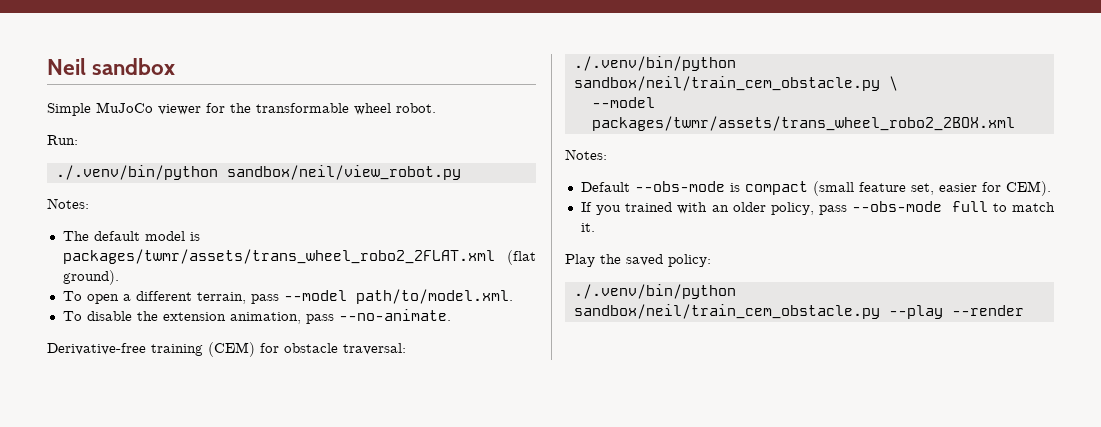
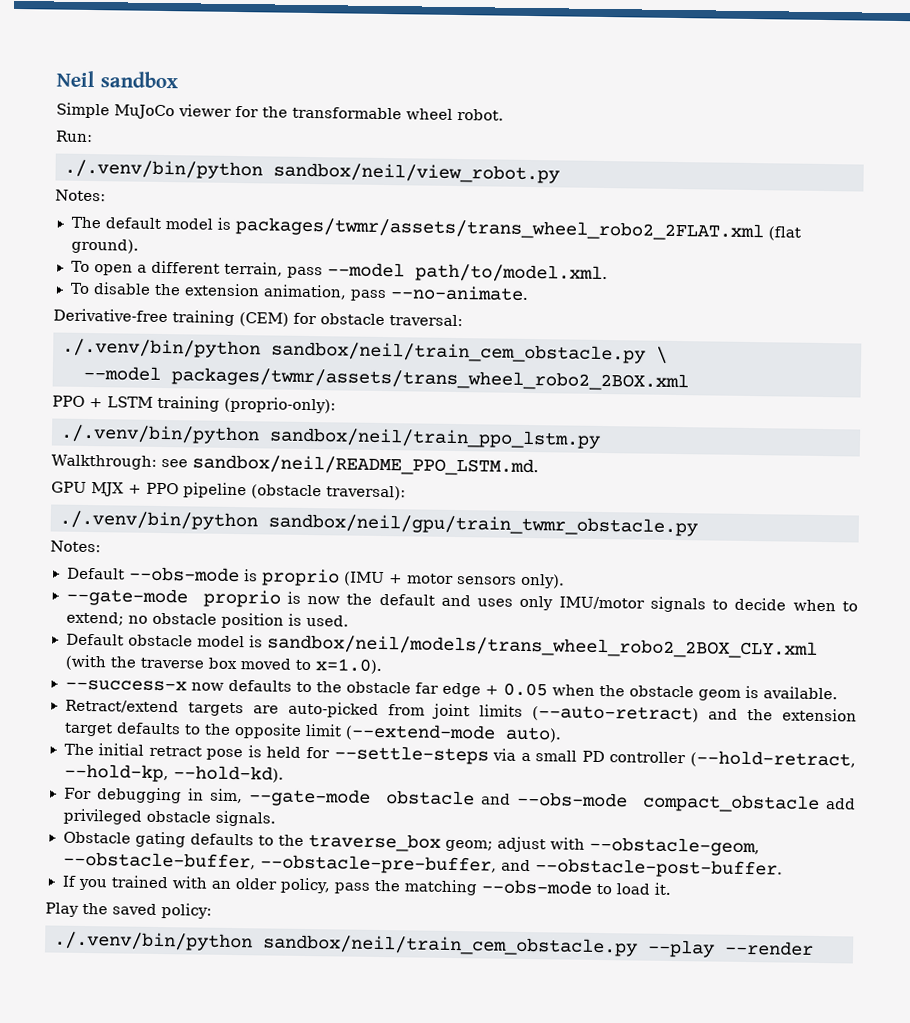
[565,149,607,160] [580,181,1051,196] Notes: // Default --obs-mode is compact (small feature set, easier for CEM). -> [52,395,336,414] [60,424,601,449] [51,454,539,477] [51,481,406,501] [59,510,698,537] [50,540,101,553] [66,566,565,589] [65,587,859,613] [65,611,349,629] [65,633,818,659] [64,654,382,675] [64,679,838,701] [64,699,857,723] [63,722,562,743] [63,743,857,769] [63,763,284,783] [63,787,856,813] [62,808,276,827] [62,831,760,857] [62,851,783,879] PPO + LSTM training (proprio-only): // ./.venv/bin/python sandbox/neil/train_ppo_lstm.py // Walkthrough: see sandbox/neil/README_PPO_LSTM.md. // GPU MJX + PPO pipeline (obstacle traversal): // ./.venv/bin/python sandbox/neil/gpu/train_twmr_obstacle.py // Notes: // Default --obs-mode is proprio (IMU + motor sensors only). // --gate-mode proprio is now the default and uses only IMU/motor signals to decide when to extend; no obstacle position is used. // Default obstacle model is sandbox/neil/models/trans_wheel_robo2_2BOX_CLY.xml (with the traverse box moved to x=1.0). // --success-x now defaults to the obstacle far edge + 0.05 when the obstacle geom is available. // Retract/extend targets are auto-picked from joint limits (--auto-retract) and the extension target defaults to the opposite limit (--extend-mode auto). // The initial retract pose is held for --settle-steps via a small PD controller (--hold-retract, --hold-kp, --hold-kd). // For debugging in sim, --gate-mode obstacle and --obs-mode compact_obstacle add privileged obstacle signals. // Obstacle gating defaults to the traverse_box geom; adjust with --obstacle-geom, --obstacle-buffer, --obstacle-pre-buffer, and --obstacle-post-buffer.
[852,201,1055,212] --obs-mode full to match -> [374,879,651,896] the matching --obs-mode to load

